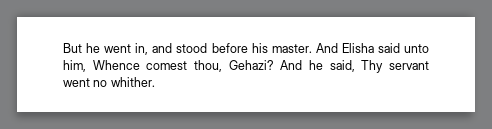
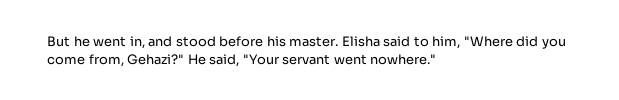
[315,43,338,53] And -> (339, 41) none
[403,44,429,53] [63,60,430,73] [63,77,155,87] unto him, Whence comest thou, Gehazi? And he said, Thy servant went no whither. -> [413,36,566,49] [47,54,437,67] to him, "Where did you come from, Gehazi?" He said, "Your servant went nowhere."

